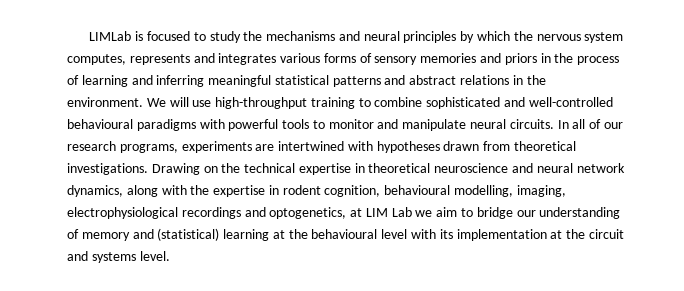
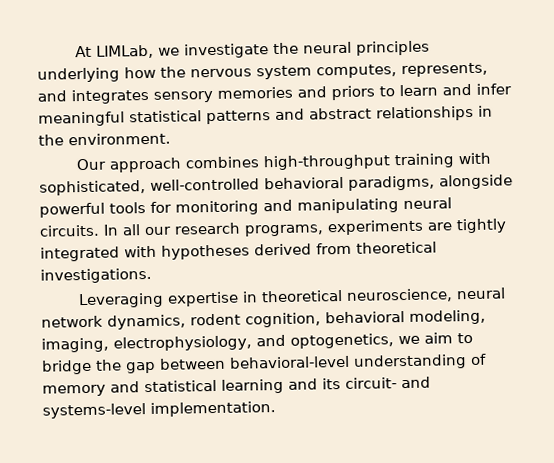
[89,31,510,43] LIMLab is focused to study the mechanisms and neural principles by which -> [75,40,431,59] [37,66,156,83] At LIMLab, we investigate the neural principles underlying how
[129,54,190,65] represents -> [401,62,488,78] represents,
[280,53,372,63] various forms of -> (149, 96) none
[540,53,620,65] [67,75,205,87] in the process of learning and inferring -> [379,83,512,97] to learn and infer
[460,75,510,85] relations -> [376,105,474,122] relationships
[146,97,613,109] [67,119,467,131] We will use high-throughput training to combine sophisticated and well-controlled behavioural paradigms with powerful tools to monitor and manipulate -> [76,152,492,173] [39,174,513,196] [39,198,399,218] // Our approach combines high-throughput training with sophisticated, well-controlled behavioral paradigms, alongside powerful tools for monitoring and manipulating
[589,119,602,129] of -> (141, 230) none
[278,141,345,151] intertwined -> [456,218,507,234] [40,246,120,262] tightly integrated
[443,141,480,151] drawn -> [254,243,312,256] derived
[151,163,296,175] Drawing on the technical -> [78,292,165,309] // Leveraging
[434,163,534,173] neuroscience and -> [346,288,454,303] neuroscience,
[126,185,566,197] [67,207,621,219] [67,228,624,241] [67,251,170,263] along with the expertise in rodent cognition, behavioural modelling, imaging, electrophysiological recordings and optogenetics, at LIM Lab we aim to bridge our understanding of memory and (statistical) learning at the behavioural level with its implementation at the circuit and systems level. -> [190,309,486,328] [41,332,473,353] [41,353,487,375] [42,376,431,397] [42,401,276,419] rodent cognition, behavioral modeling, imaging, electrophysiology, and optogenetics, we aim to bridge the gap between behavioral-level understanding of memory and statistical learning and its circuit- and systems-level implementation.

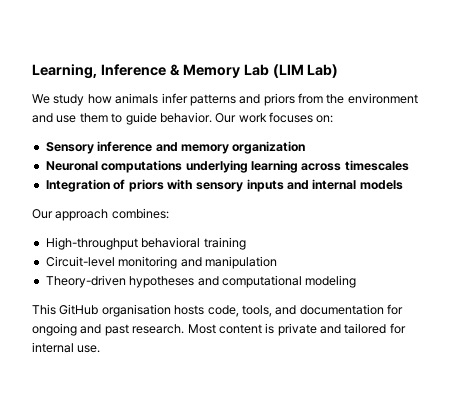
[75,40,431,59] [37,62,488,83] [37,83,512,105] [38,105,493,127] [38,132,171,146] [76,152,492,173] [39,174,513,196] [39,197,452,218] [39,218,507,237] [40,241,437,262] [40,267,152,284] [78,287,507,309] [41,309,486,330] [41,332,473,353] [41,353,487,375] [42,376,431,397] [42,401,276,419] At LIMLab, we investigate the neural principles underlying how the nervous system computes, represents, and integrates sensory memories and priors to learn and infer meaningful statistical patterns and abstract relationships in the environment. // Our approach combines high-throughput training with sophisticated, well-controlled behavioral paradigms, alongside powerful tools for monitoring and manipulating neural circuits. In all our research programs, experiments are tightly integrated with hypotheses derived from theoretical investigations. // Leveraging expertise in theoretical neuroscience, neural network dynamics, rodent cognition, behavioral modeling, imaging, electrophysiology, and optogenetics, we aim to bridge the gap between behavioral-level understanding of memory and statistical learning and its circuit- and systems-level implementation. -> [32,64,339,79] [32,93,418,106] [32,112,334,125] [45,141,306,154] [45,160,409,173] [45,179,403,192] [32,208,169,221] [45,237,246,250] [45,256,277,269] [45,275,357,288] [32,304,403,317] [32,323,406,336] [32,342,101,353] Learning, Inference & Memory Lab (LIM Lab) // We study how animals infer patterns and priors from the environment and use them to guide behavior. Our work focuses on: // Sensory inference and memory organization // Neuronal computations underlying learning across timescales // Integration of priors with sensory inputs and internal models // Our approach combines: // High-throughput behavioral training // Circuit-level monitoring and manipulation // Theory-driven hypotheses and computational modeling // This GitHub organisation hosts code, tools, and documentation for ongoing and past research. Most content is private and tailored for internal use.

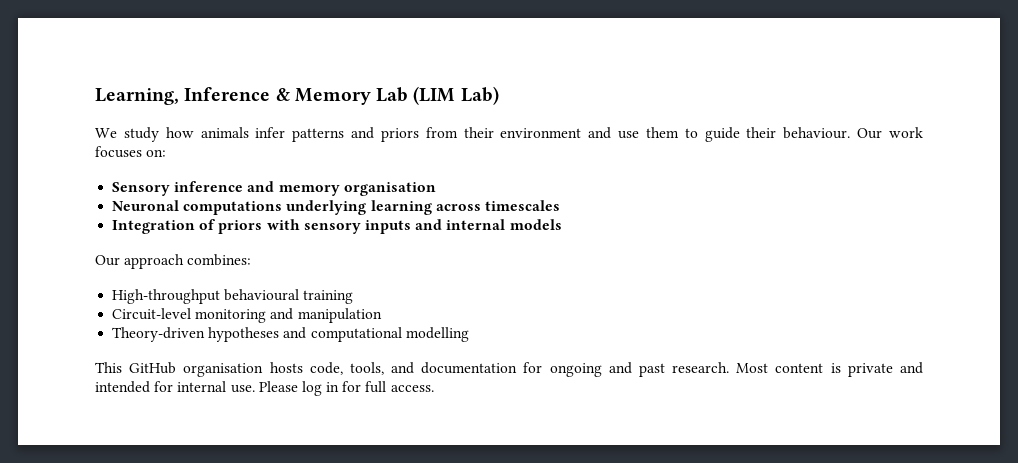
[326,94,345,104] the -> [463,127,494,138] their
[159,112,212,123] behavior. -> [746,127,851,139] their behaviour.
[232,141,306,154] organization -> [343,182,436,196] organisation
[141,237,201,248] behavioral -> [224,289,300,301] behavioural
[305,275,357,288] modeling -> [405,327,469,342] modelling
[344,323,387,334] tailored -> [95,381,150,393] intended
(101, 349) none -> [258,381,434,396] Please log in for full access.

